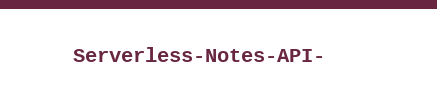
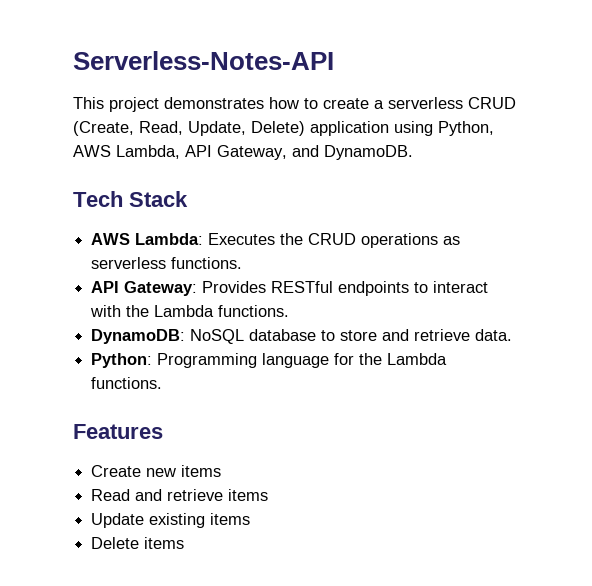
[73,47,325,62] Serverless-Notes-API- -> [73,51,334,70] [73,97,516,112] [73,121,494,136] [73,145,413,160] [73,191,188,207] [91,233,461,248] [91,257,243,269] [91,281,489,296] [90,305,290,317] [91,329,513,344] [91,353,448,368] [91,377,163,389] [73,424,163,439] [91,465,222,477] [91,489,269,501] [91,513,251,528] [91,537,185,549] Serverless-Notes-API // This project demonstrates how to create a serverless CRUD (Create, Read, Update, Delete) application using Python, AWS Lambda, API Gateway, and DynamoDB. // Tech Stack // AWS Lambda: Executes the CRUD operations as serverless functions. // API Gateway: Provides RESTful endpoints to interact with the Lambda functions. // DynamoDB: NoSQL database to store and retrieve data. // Python: Programming language for the Lambda functions. // Features // Create new items // Read and retrieve items // Update existing items // Delete items

